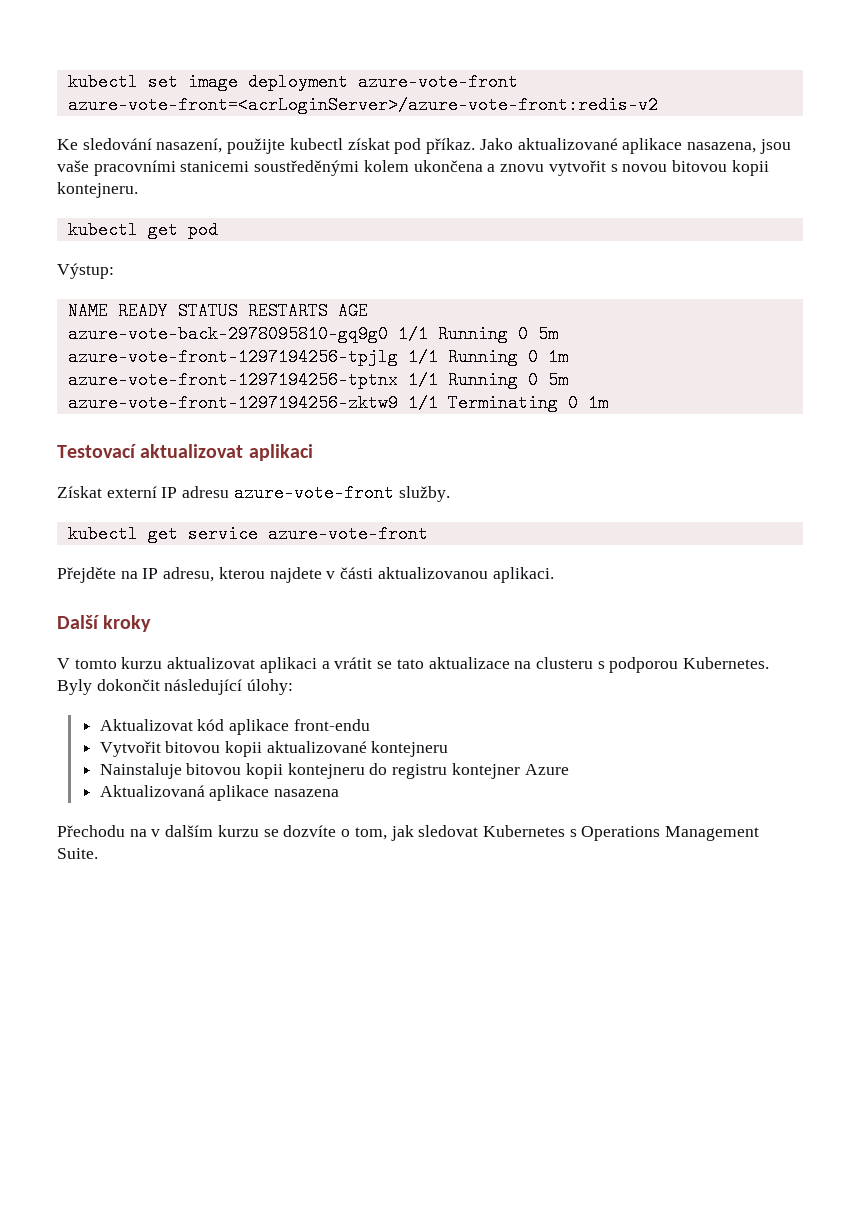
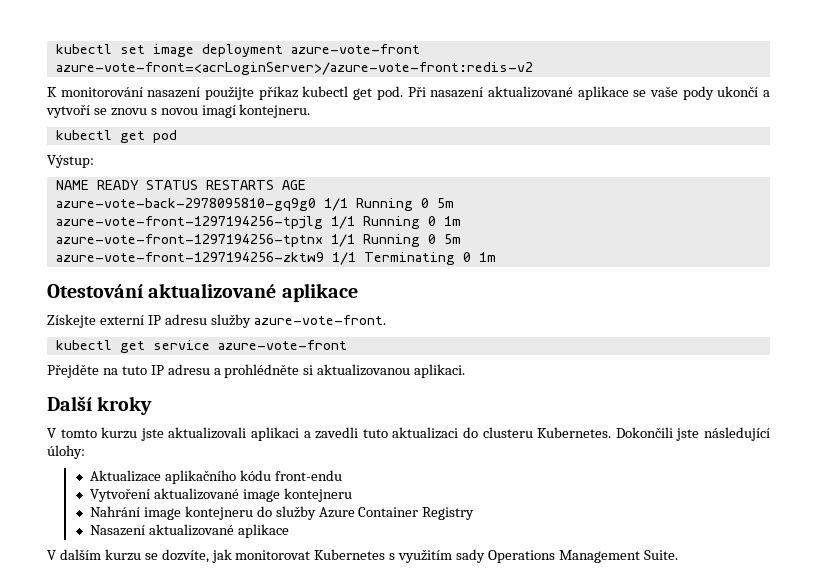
[57,138,791,154] [57,160,769,176] Ke sledování nasazení, použijte kubectl získat pod příkaz. Jako aktualizované aplikace nasazena, jsou vaše pracovními stanicemi soustředěnými kolem ukončena a znovu vytvořit s novou bitovou kopii -> [47,86,770,100] [46,104,236,118] K monitorování nasazení použijte příkaz kubectl get pod. Při nasazení aktualizované aplikace se vaše pody ukončí a vytvoří se znovu s novou imagí
[57,444,313,461] [57,486,102,498] Testovací aktualizovat aplikaci // Získat -> [47,283,358,302] [47,314,96,328] Otestování aktualizované aplikace // Získejte
[233,484,450,502] azure-vote-front služby. -> [210,314,386,328] služby azure-vote-front.
[142,567,374,583] IP adresu, kterou najdete v části -> [121,364,314,378] tuto IP adresu a prohlédněte si
[167,657,770,673] [57,679,294,695] [99,719,370,735] [99,741,449,757] [99,763,569,779] [99,785,340,801] [57,825,577,841] aktualizovat aplikaci a vrátit se tato aktualizace na clusteru s podporou Kubernetes. Byly dokončit následující úlohy: // Aktualizovat kód aplikace front-endu // Vytvořit bitovou kopii aktualizované kontejneru // Nainstaluje bitovou kopii kontejneru do registru kontejner Azure // Aktualizovaná aplikace nasazena // Přechodu na v dalším kurzu se dozvíte o tom, jak sledovat Kubernetes s -> [140,427,771,441] [47,445,85,459] [89,470,342,484] [89,488,352,502] [89,506,475,520] [89,524,289,538] [47,549,486,563] jste aktualizovali aplikaci a zavedli tuto aktualizaci do clusteru Kubernetes. Dokončili jste následující úlohy: // Aktualizace aplikačního kódu front-endu // Vytvoření aktualizované image kontejneru // Nahrání image kontejneru do služby Azure Container Registry // Nasazení aktualizované aplikace // V dalším kurzu se dozvíte, jak monitorovat Kubernetes s využitím sady

